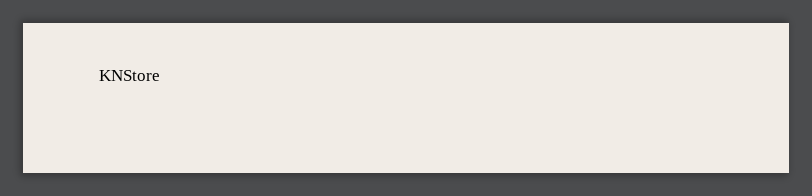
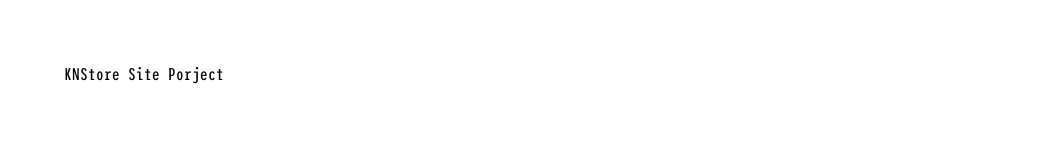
(160, 75) none -> [128,66,224,84] Site Porject

